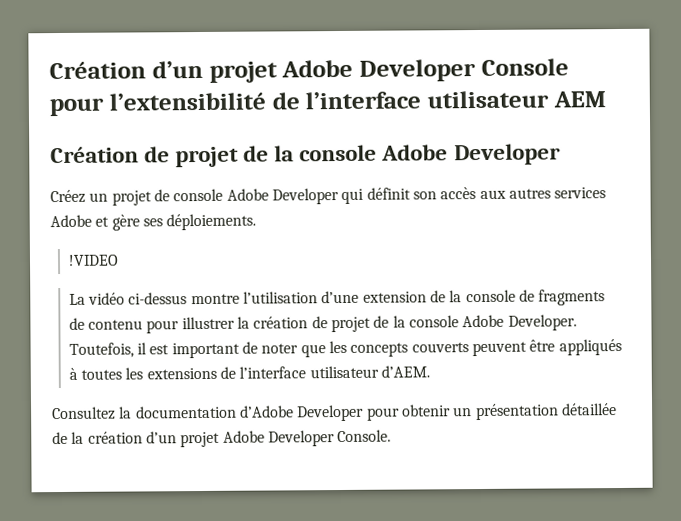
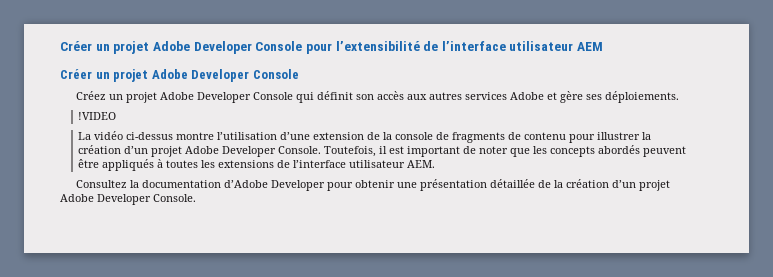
[49,60,203,80] Création d’un -> [60,41,110,51] Créer un
[50,143,561,168] Création de projet de la console Adobe Developer -> [60,69,299,82] Créer un projet Adobe Developer Console
[153,188,339,205] de console Adobe Developer -> [159,92,293,103] Adobe Developer Console
[311,314,577,333] de projet de la console Adobe Developer. -> [124,146,322,157] d’un projet Adobe Developer Console.
[411,342,469,353] couverts -> [598,145,641,154] abordés
[381,365,431,378] d’AEM. -> [407,160,436,168] AEM.
[453,407,473,417] un -> [396,182,417,188] une

